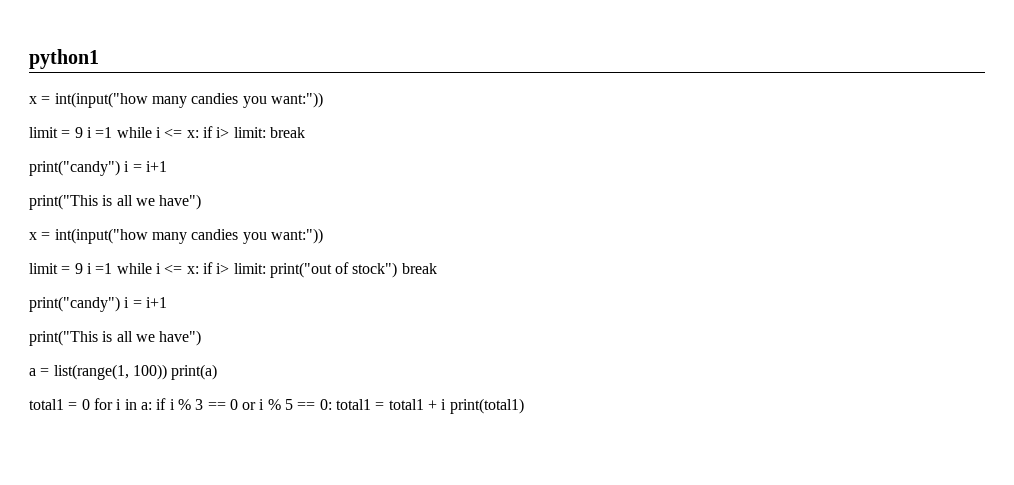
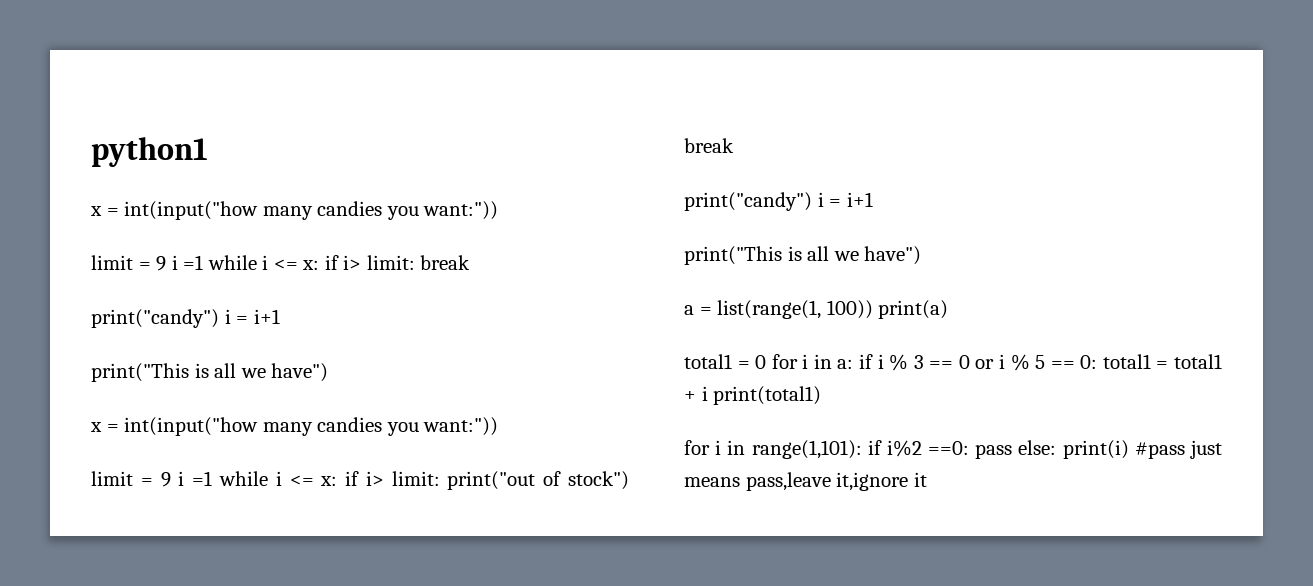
(524, 406) none -> [684,440,1222,459] [684,472,927,491] // for i in range(1,101): if i%2 ==0: pass else: print(i) #pass just means pass,leave it,ignore it

